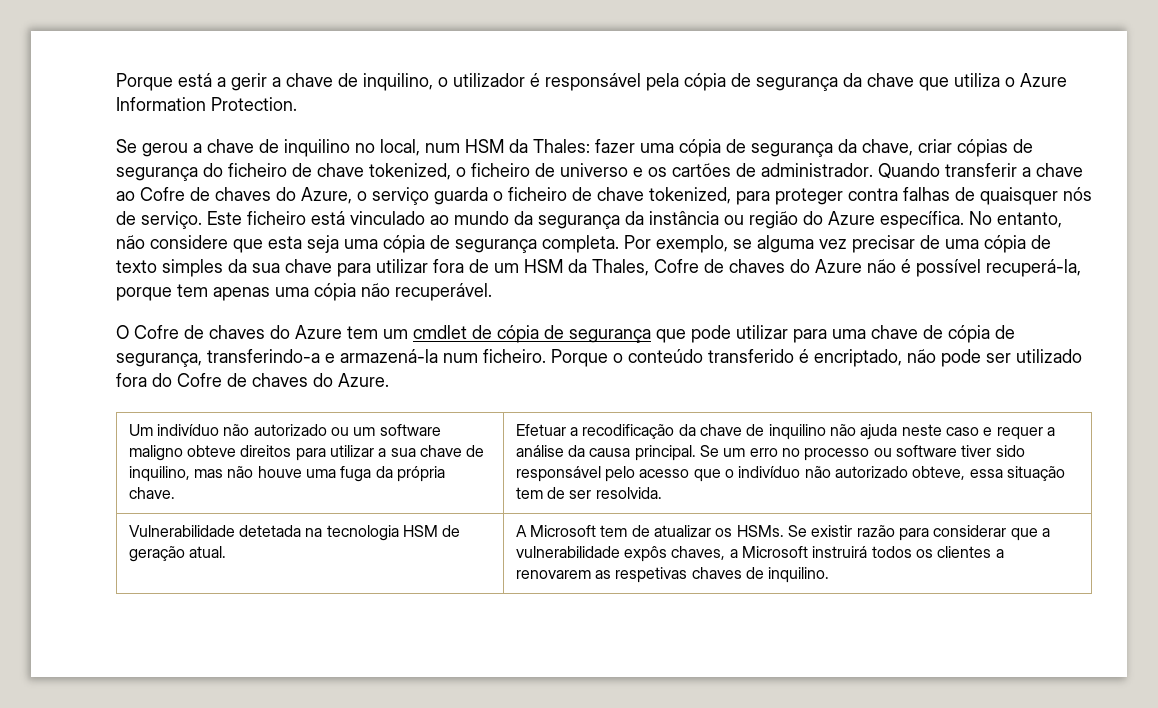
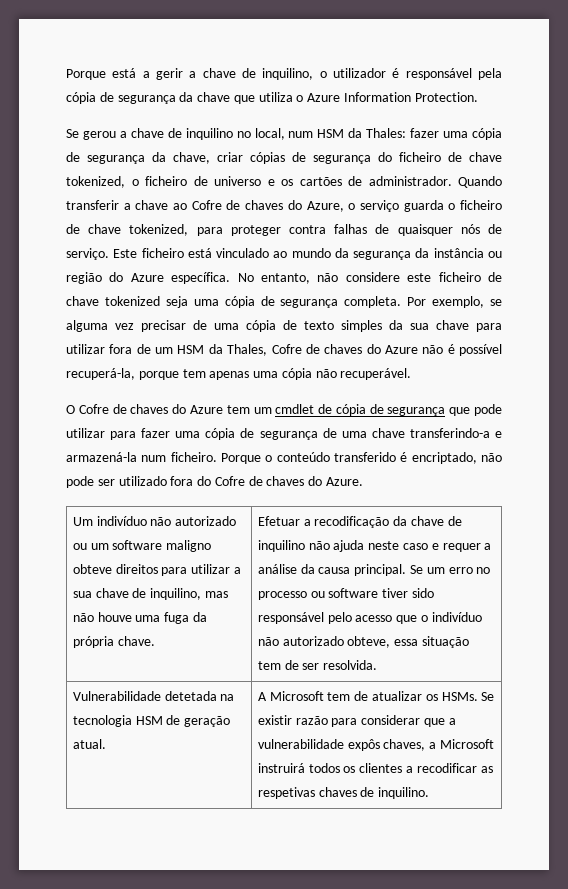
[233,236,302,253] que esta -> [407,272,502,282] [66,296,160,306] este ficheiro de chave tokenized
[832,325,1015,343] [116,353,202,367] uma chave de cópia de segurança, -> [141,428,405,440] fazer uma cópia de segurança de uma chave
[515,570,591,579] renovarem -> [416,763,477,773] recodificar

